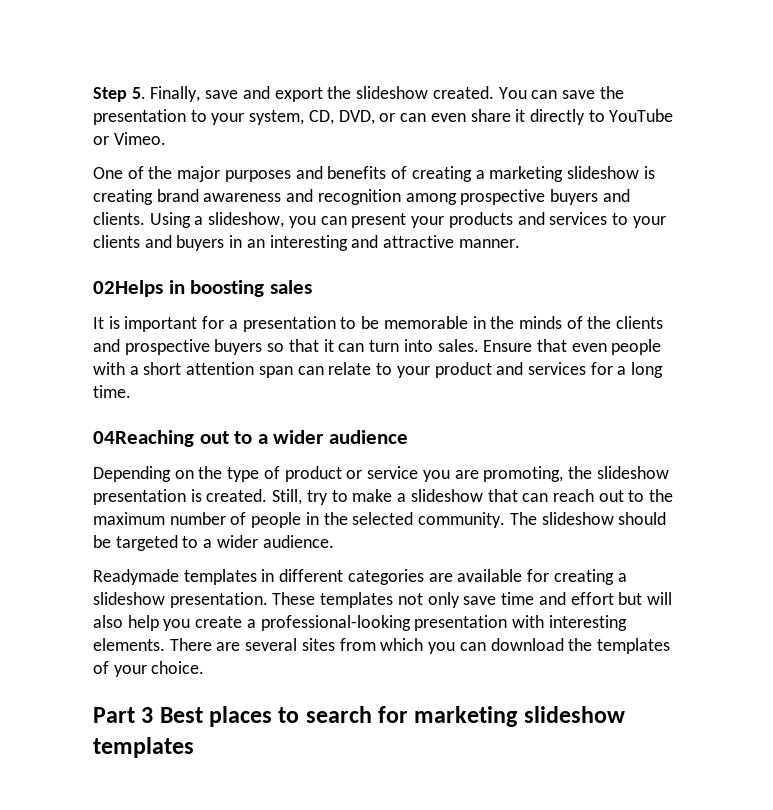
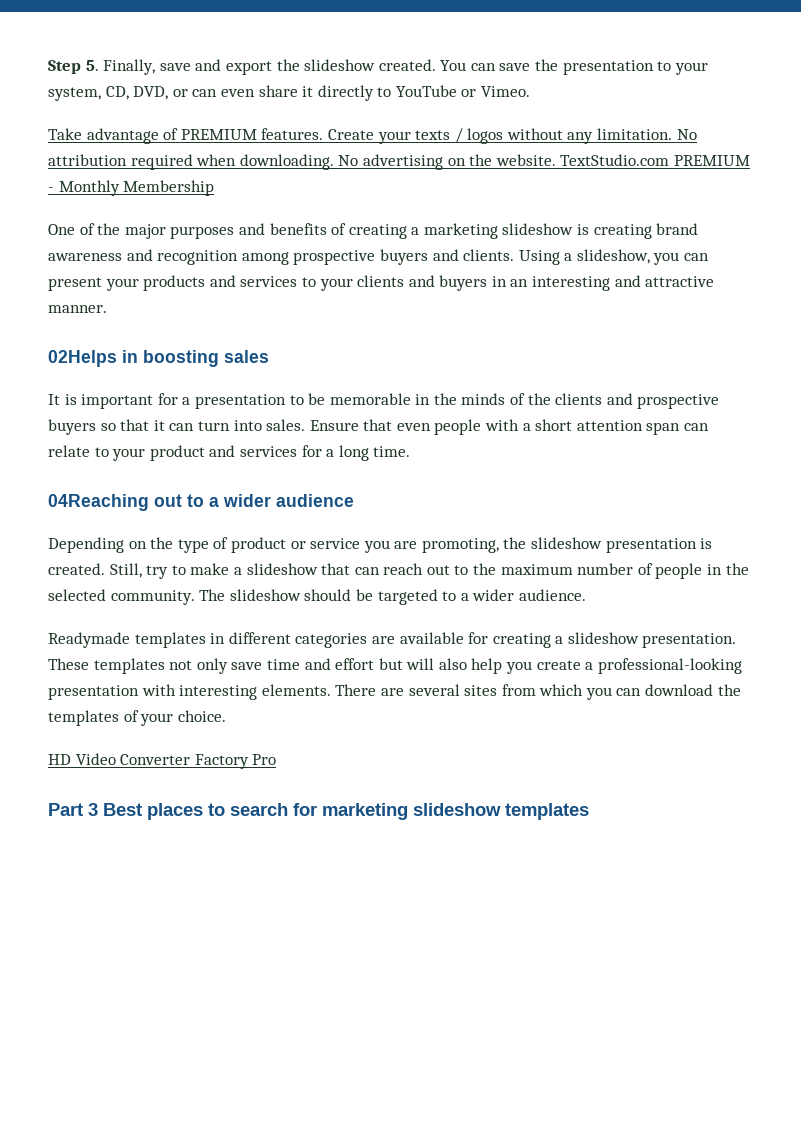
(166, 138) none -> [48,128,697,144] [48,154,750,170] [48,180,215,196] // Take advantage of PREMIUM features. Create your texts / logos without any limitation. No attribution required when downloading. No advertising on the website. TextStudio.com PREMIUM - Monthly Membership
(205, 667) none -> [48,753,277,769] // HD Video Converter Factory Pro

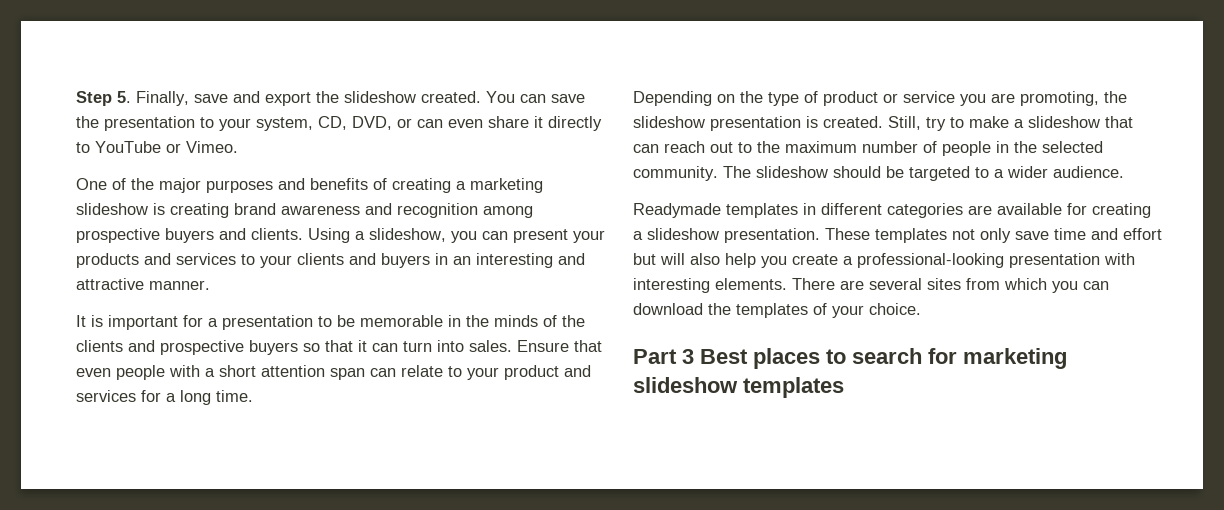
[48,128,697,144] [48,154,750,170] [48,180,215,196] // Take advantage of PREMIUM features. Create your texts / logos without any limitation. No attribution required when downloading. No advertising on the website. TextStudio.com PREMIUM - Monthly Membership -> (238, 147) none
[48,350,269,367] // 02Helps in boosting sales -> (210, 285) none
[48,494,354,511] // 04Reaching out to a wider audience -> (253, 396) none
[48,753,277,769] // HD Video Converter Factory Pro -> (921, 309) none

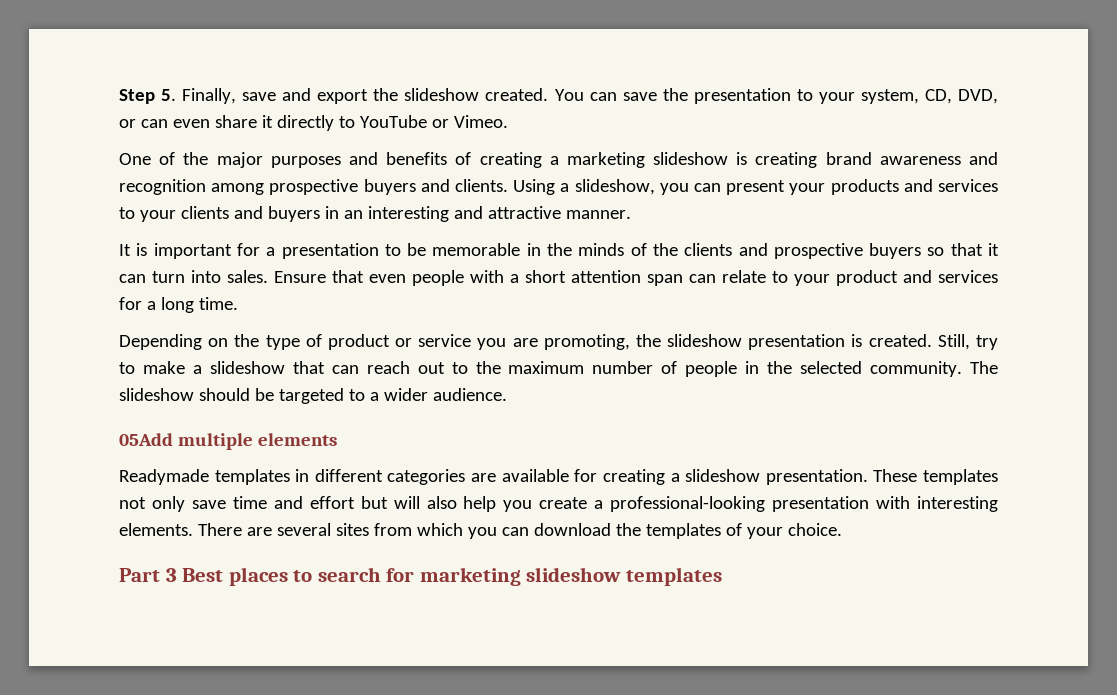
(1124, 172) none -> [119,433,338,450] // 05Add multiple elements

